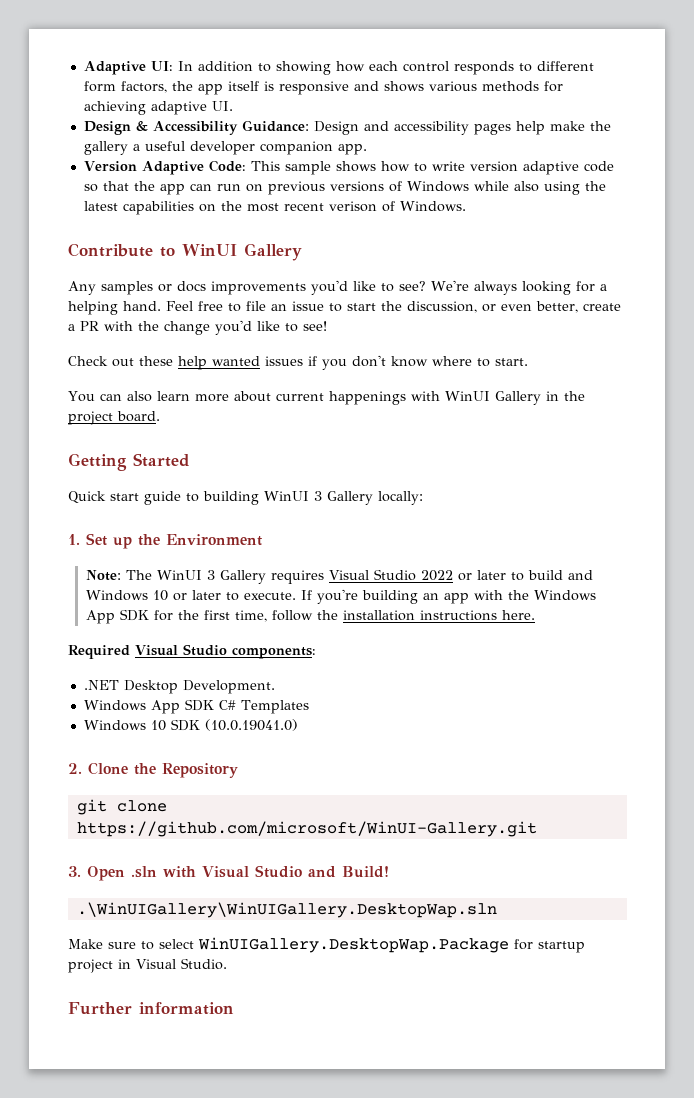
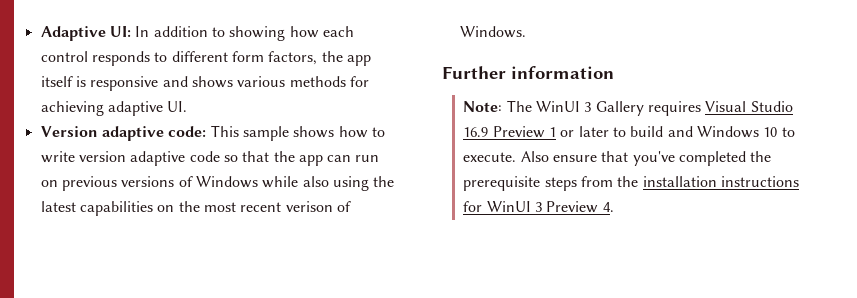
[83,120,611,135] [83,141,367,155] // Design & Accessibility Guidance: Design and accessibility pages help make the gallery a useful developer companion app. -> (188, 106) none
[141,160,246,175] Adaptive Code: -> [101,126,207,141] adaptive code:
[68,243,302,261] [68,280,607,295] [68,301,621,315] [68,320,327,335] [68,355,528,370] [68,391,585,405] [68,411,160,425] [68,453,190,471] [68,491,423,505] [68,533,262,549] Contribute to WinUI Gallery // Any samples or docs improvements you'd like to see? We're always looking for a helping hand. Feel free to file an issue to start the discussion, or even better, create a PR with the change you'd like to see! // Check out these help wanted issues if you don't know where to start. // You can also learn more about current happenings with WinUI Gallery in the project board. // Getting Started // Quick start guide to building WinUI 3 Gallery locally: // 1. Set up the Environment -> [442,66,614,79] Further information
[420,570,453,581] 2022 -> [463,126,556,138] 16.9 Preview 1
[172,589,596,604] [85,609,535,624] [68,644,316,659] [83,680,275,694] [83,699,309,714] [83,719,298,731] [68,762,238,778] [76,799,167,815] [76,821,537,837] [68,865,389,881] [76,902,497,918] [68,937,585,953] [68,958,227,973] [68,1002,234,1015] or later to execute. If you're building an app with the Windows App SDK for the first time, follow the installation instructions here. // Required Visual Studio components: // .NET Desktop Development. // Windows App SDK C# Templates // Windows 10 SDK (10.0.19041.0) // 2. Clone the Repository // git clone https://github.com/microsoft/WinUI-Gallery.git // 3. Open .sln with Visual Studio and Build! // .\WinUIGallery\WinUIGallery.DesktopWap.sln // Make sure to select WinUIGallery.DesktopWap.Package for startup project in Visual Studio. // Further information -> [781,127,795,137] [463,151,772,166] [463,176,799,191] [463,201,614,213] to execute. Also ensure that you've completed the prerequisite steps from the installation instructions for WinUI 3 Preview 4.

